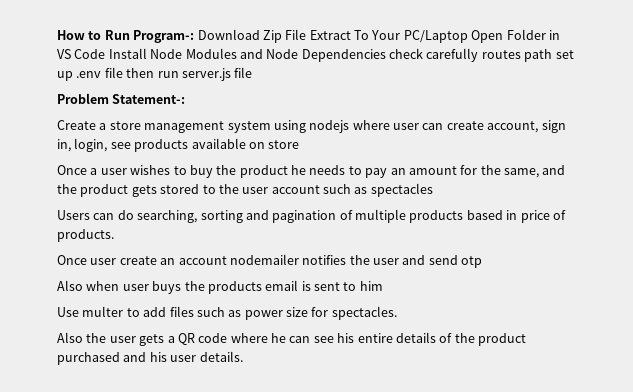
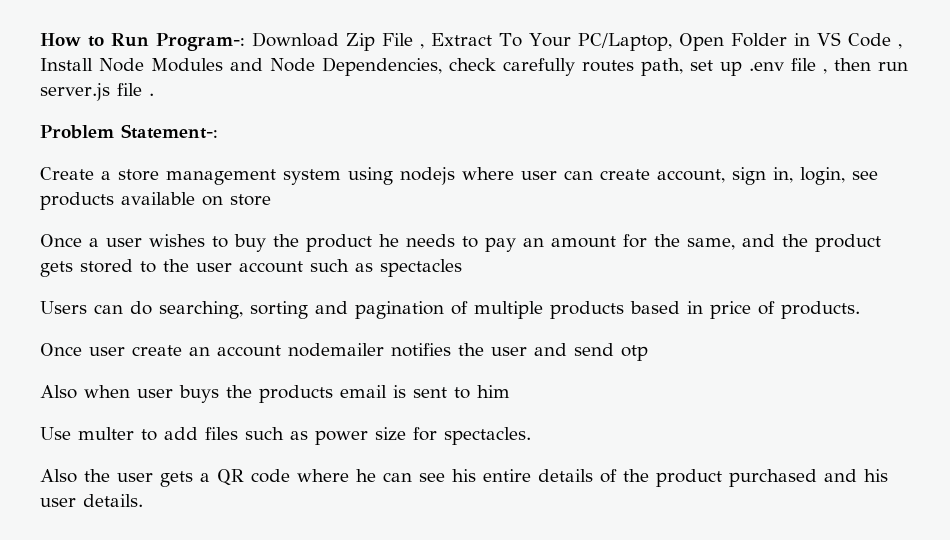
(307, 34) none -> [420,44,424,49] ,
[403,30,468,43] PC/Laptop -> [577,33,672,51] PC/Laptop,
(106, 54) none -> [897,44,902,49] ,
[301,49,386,62] Dependencies -> [322,57,442,76] Dependencies,
[524,49,553,62] path -> [641,58,683,76] path,
(123, 72) none -> [823,69,827,74] ,
(253, 72) none -> [148,93,154,96] .

